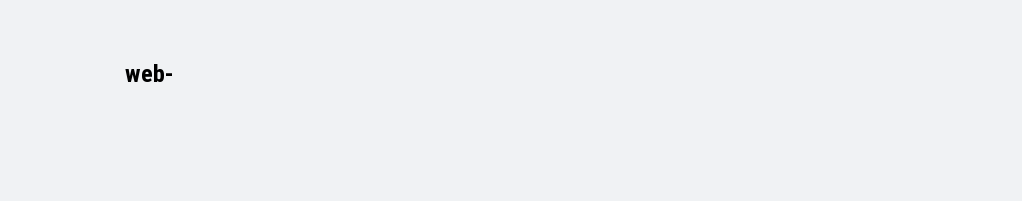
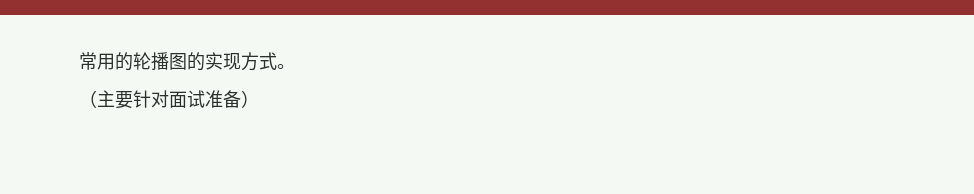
[125,64,174,82] web- -> [79,52,295,71] [79,90,259,109] 常用的轮播图的实现方式。 // （主要针对面试准备）

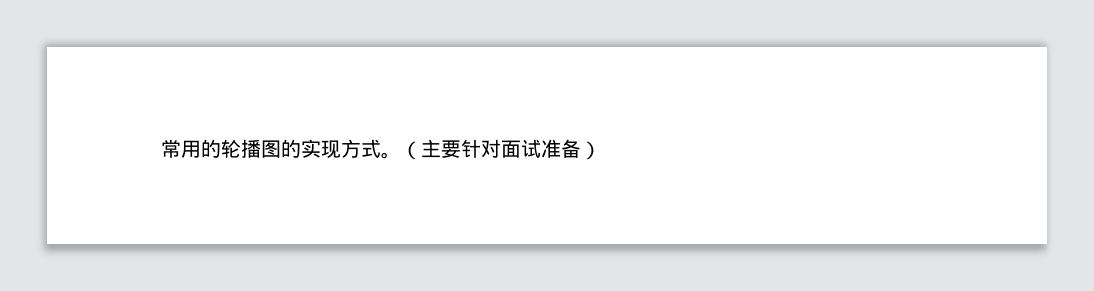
(295, 66) // -> (402, 155) none

